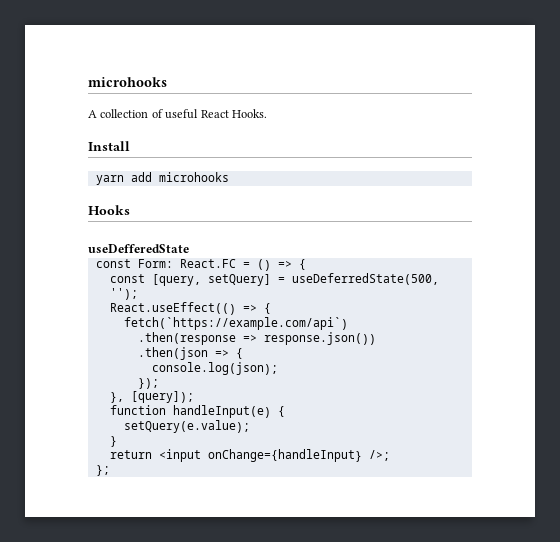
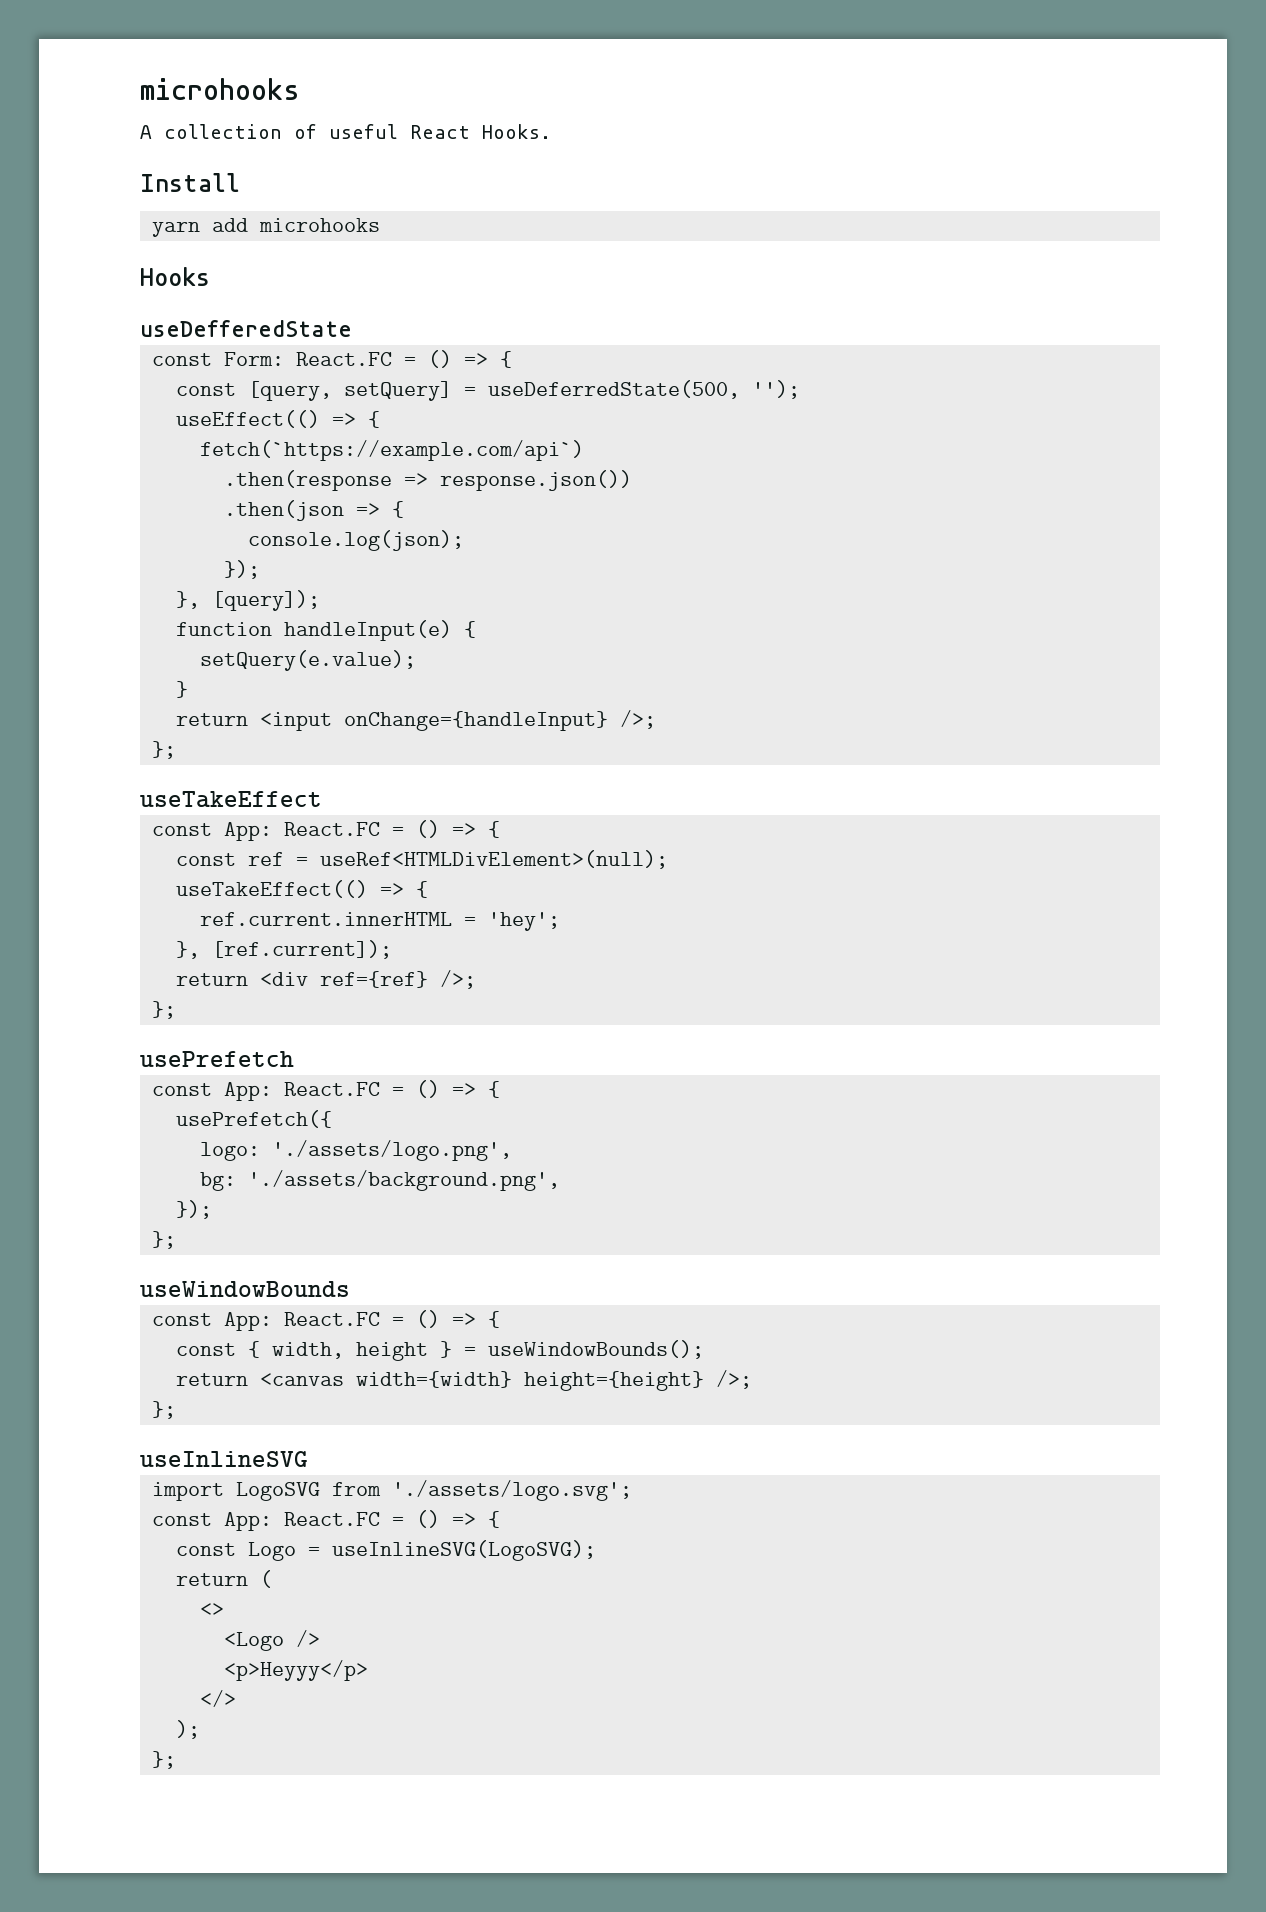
[109,302,236,315] React.useEffect(() -> [176,410,321,428] useEffect(()
(110, 470) none -> [140,791,322,808] [152,820,501,841] [176,850,669,869] [176,880,429,898] [200,912,561,931] [176,940,393,959] [176,970,477,989] [152,1001,177,1019] [140,1051,294,1067] [152,1080,501,1101] [176,1110,333,1128] [200,1140,513,1161] [200,1170,561,1191] [176,1200,213,1219] [152,1231,177,1249] [140,1281,350,1297] [152,1310,501,1331] [176,1340,705,1361] [176,1370,753,1391] [152,1401,177,1419] [140,1451,308,1467] [152,1480,633,1501] [152,1510,501,1531] [176,1540,597,1561] [176,1570,273,1588] [200,1603,225,1616] [224,1630,321,1651] [224,1660,369,1681] [200,1690,237,1707] [176,1720,201,1739] [152,1751,177,1769] // useTakeEffect // const App: React.FC = () => { // const ref = useRef<HTMLDivElement>(null); // useTakeEffect(() => { // ref.current.innerHTML = 'hey'; // }, [ref.current]); // return <div ref={ref} />; // }; // usePrefetch // const App: React.FC = () => { // usePrefetch({ // logo: './assets/logo.png', // bg: './assets/background.png', // }); // }; // useWindowBounds // const App: React.FC = () => { // const { width, height } = useWindowBounds(); // return <canvas width={width} height={height} />; // }; // useInlineSVG // import LogoSVG from './assets/logo.svg'; // const App: React.FC = () => { // const Logo = useInlineSVG(LogoSVG); // return ( // <> // <Logo /> // <p>Heyyy</p> // </> // ); // };

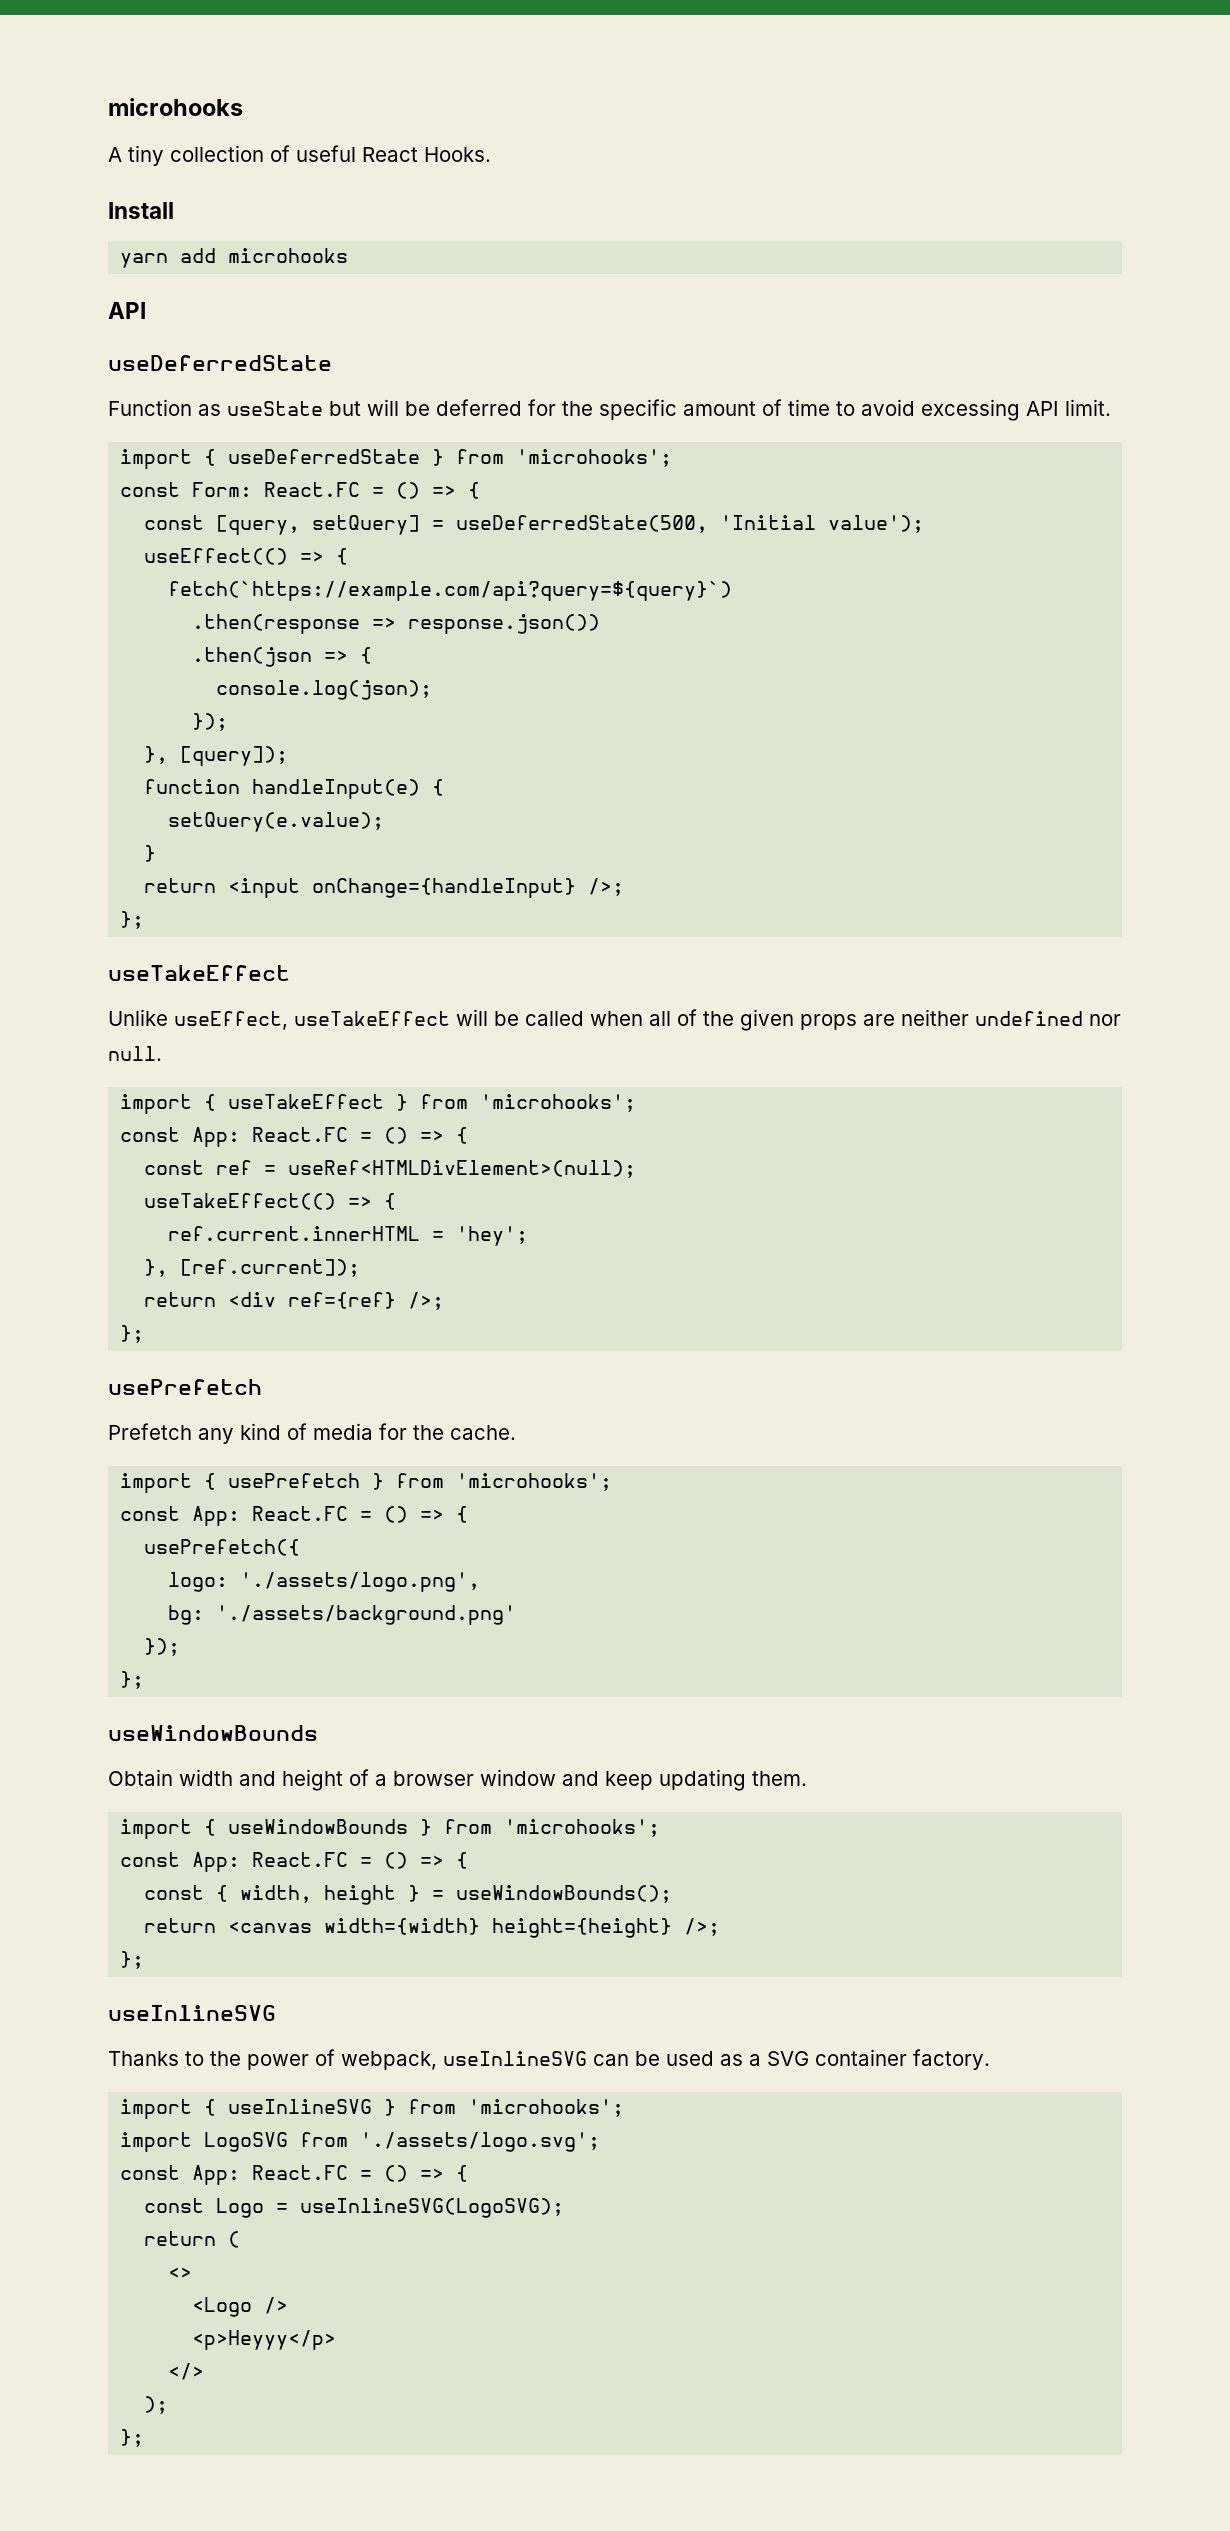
(152, 132) none -> [128,145,164,166] tiny
[140,267,210,286] [140,320,352,337] Hooks // useDefferedState -> [108,302,146,319] [108,355,332,371] [108,399,1111,421] [120,449,673,469] API // useDeferredState // Function as useState but will be deferred for the specific amount of time to avoid excessing API limit. // import { useDeferredState } from 'microhooks';
[752,380,801,399] ''); -> [720,515,925,533] 'Initial value');
[200,440,585,461] fetch(`https://example.com/api`) -> [168,581,733,601] fetch(`https://example.com/api?query=${query}`)
(322, 799) none -> [108,1009,1121,1031] [108,1046,162,1061] [120,1094,637,1114] // Unlike useEffect, useTakeEffect will be called when all of the given props are neither undefined nor null. // import { useTakeEffect } from 'microhooks';
(294, 1059) none -> [108,1423,516,1444] [120,1473,613,1493] // Prefetch any kind of media for the cache. // import { usePrefetch } from 'microhooks';
[248,1170,561,1191] './assets/background.png', -> [216,1605,517,1625] './assets/background.png'
(350, 1289) none -> [108,1769,807,1791] [120,1819,661,1839] // Obtain width and height of a browser window and keep updating them. // import { useWindowBounds } from 'microhooks';
(308, 1459) none -> [108,2049,990,2070] [120,2099,625,2119] // Thanks to the power of webpack, useInlineSVG can be used as a SVG container factory. // import { useInlineSVG } from 'microhooks';

